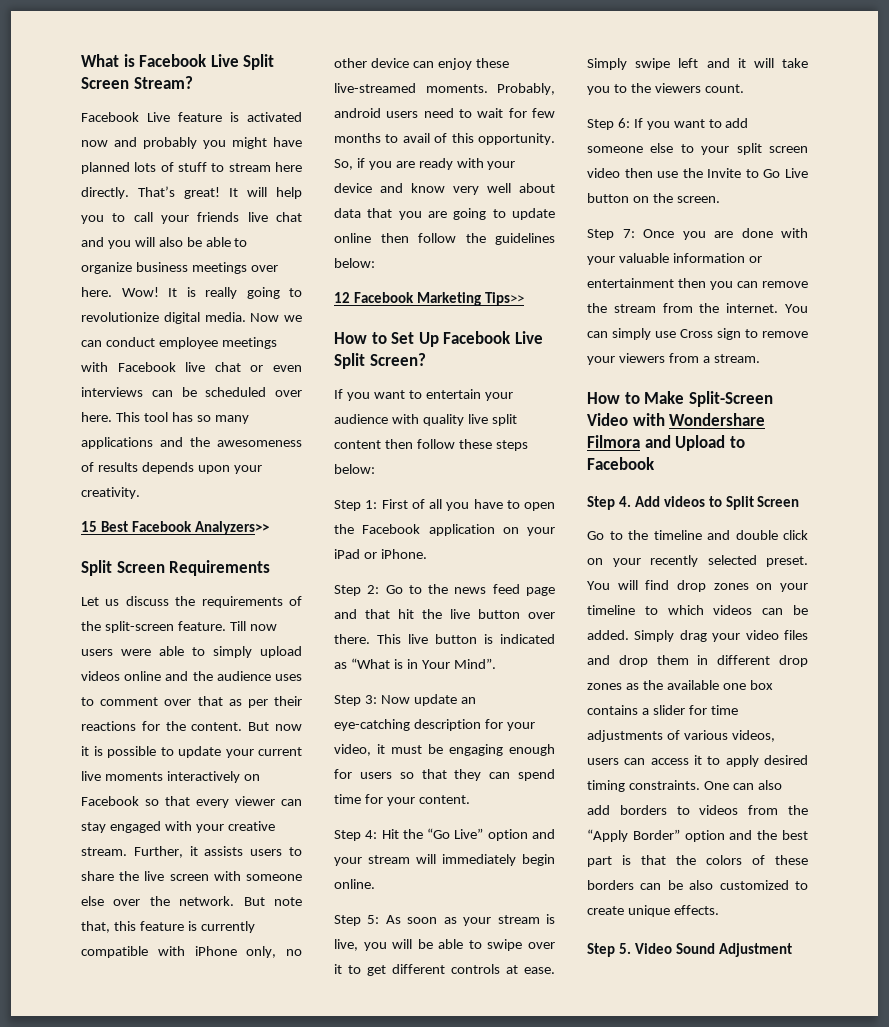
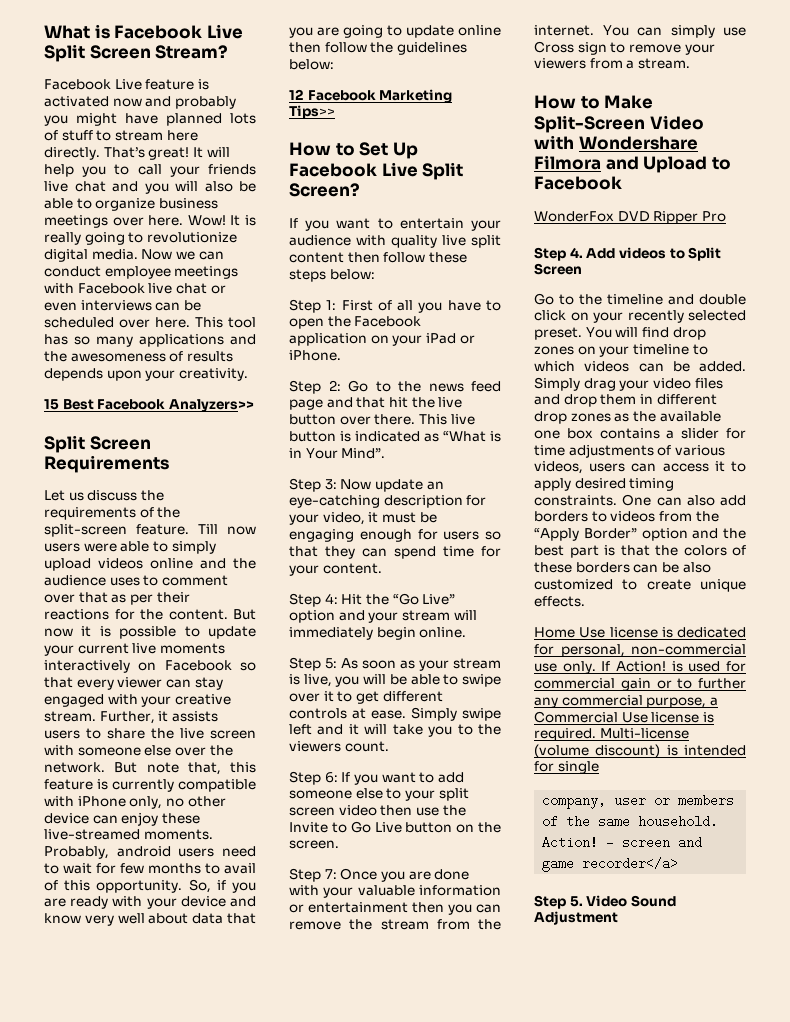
(655, 463) none -> [534,211,726,224] // WonderFox DVD Ripper Pro
(719, 910) none -> [534,627,746,638] [534,644,746,657] [534,661,746,674] [534,678,746,691] [534,695,718,708] [534,711,714,723] [534,728,689,741] [534,744,746,758] [534,761,599,774] [542,794,735,809] [542,815,719,828] [542,836,703,849] [542,857,679,872] // Home Use license is dedicated for personal, non-commercial use only. If Action! is used for commercial gain or to further any commercial purpose, a Commercial Use license is required. Multi-license (volume discount) is intended for single // company, user or members of the same household. Action! - screen and game recorder</a>

